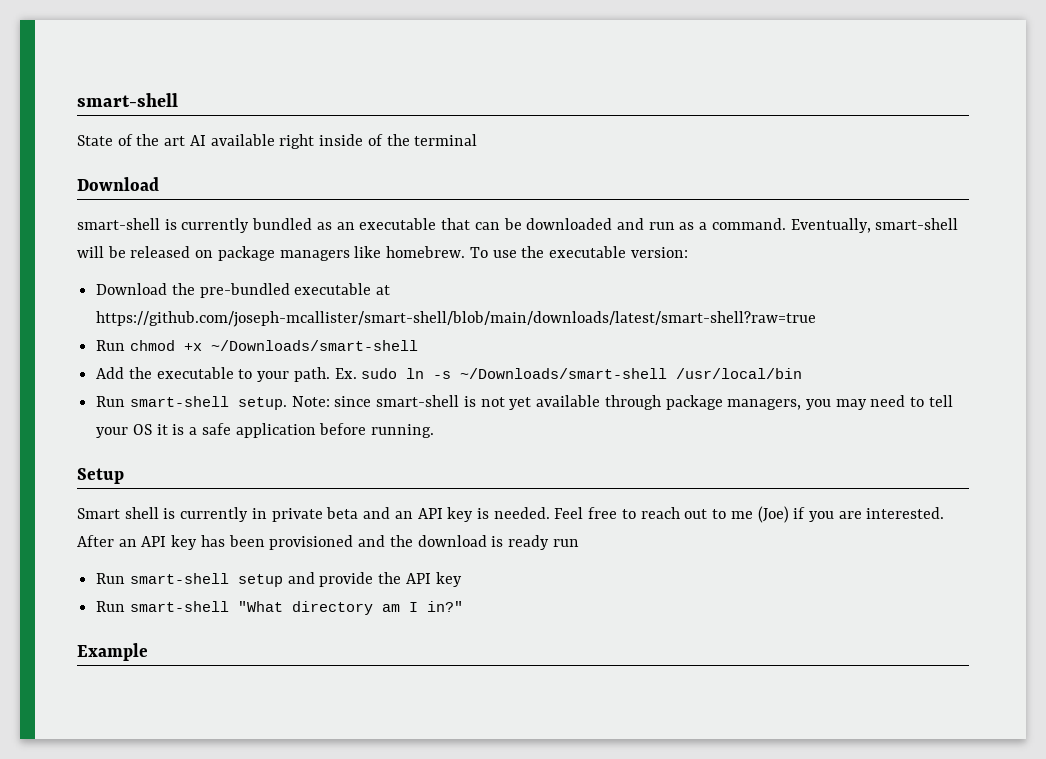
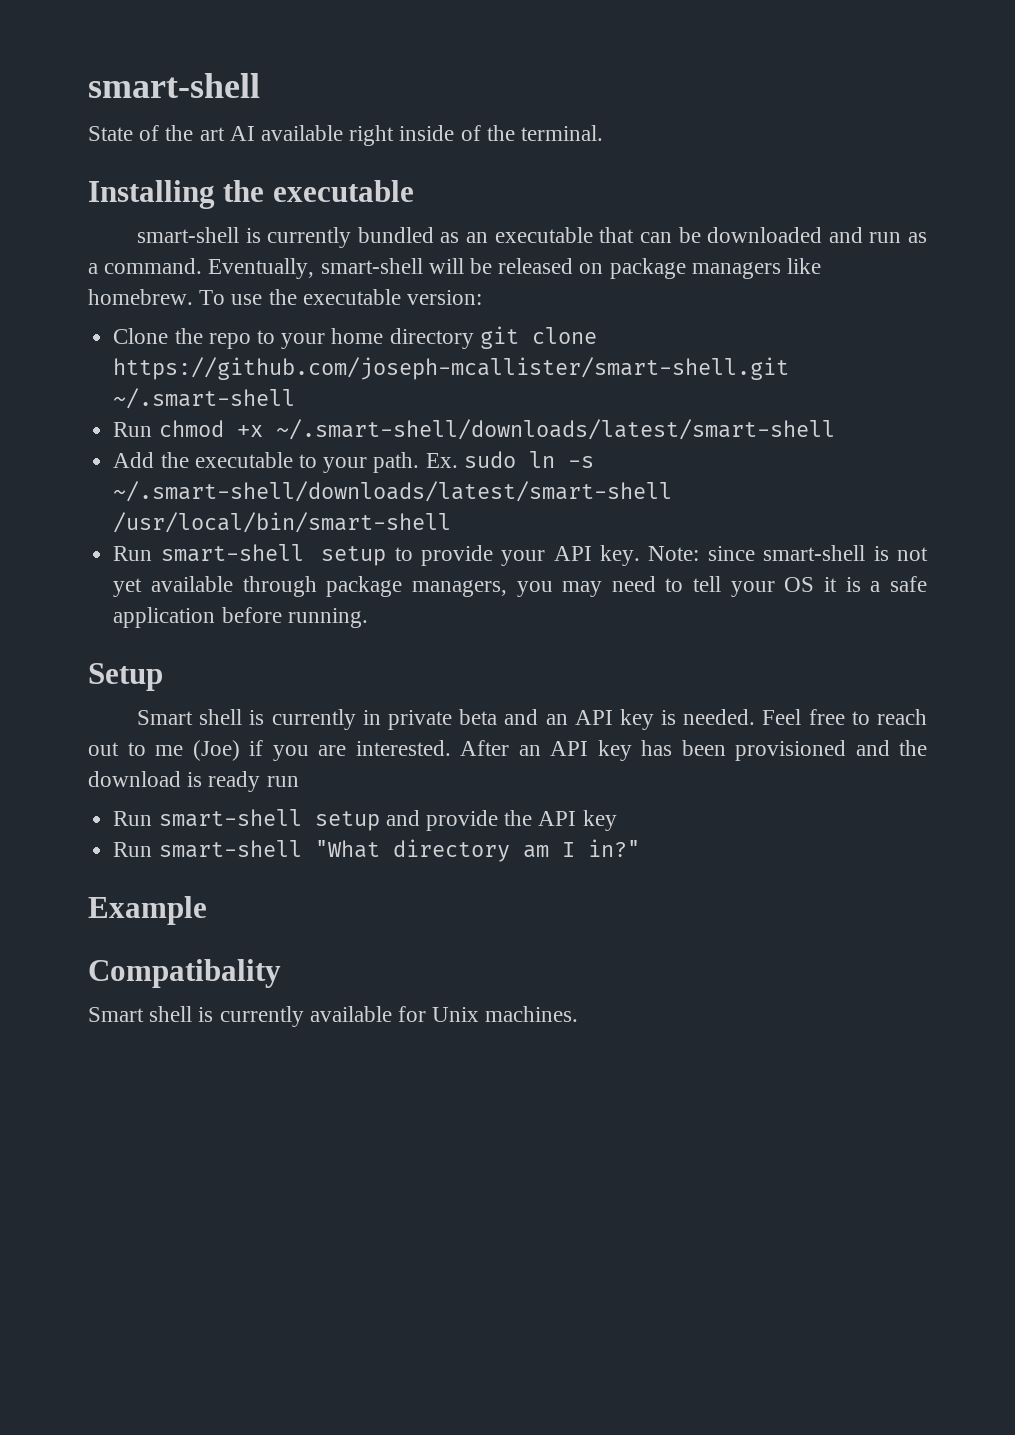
[414,134,478,146] [77,177,159,191] terminal // Download -> [521,125,604,141] [88,180,414,209] terminal. // Installing the executable
[96,283,391,298] [96,311,817,327] Download the pre-bundled executable at https://github.com/joseph-mcallister/smart-shell/blob/main/downloads/latest/smart-shell?raw=true -> [113,326,597,349] [113,357,790,380] [113,388,296,409] Clone the repo to your home directory git clone https://github.com/joseph-mcallister/smart-shell.git ~/.smart-shell
[210,340,418,351] ~/Downloads/smart-shell -> [275,419,835,440] ~/.smart-shell/downloads/latest/smart-shell
[460,368,803,379] [96,396,287,410] ~/Downloads/smart-shell /usr/local/bin // Run smart-shell setup. -> [113,481,673,502] [113,512,452,533] [113,544,641,566] ~/.smart-shell/downloads/latest/smart-shell /usr/local/bin/smart-shell // Run smart-shell setup to provide your API key.
(148, 652) none -> [88,959,281,988] [88,1006,579,1027] // Compatibality // Smart shell is currently available for Unix machines.

